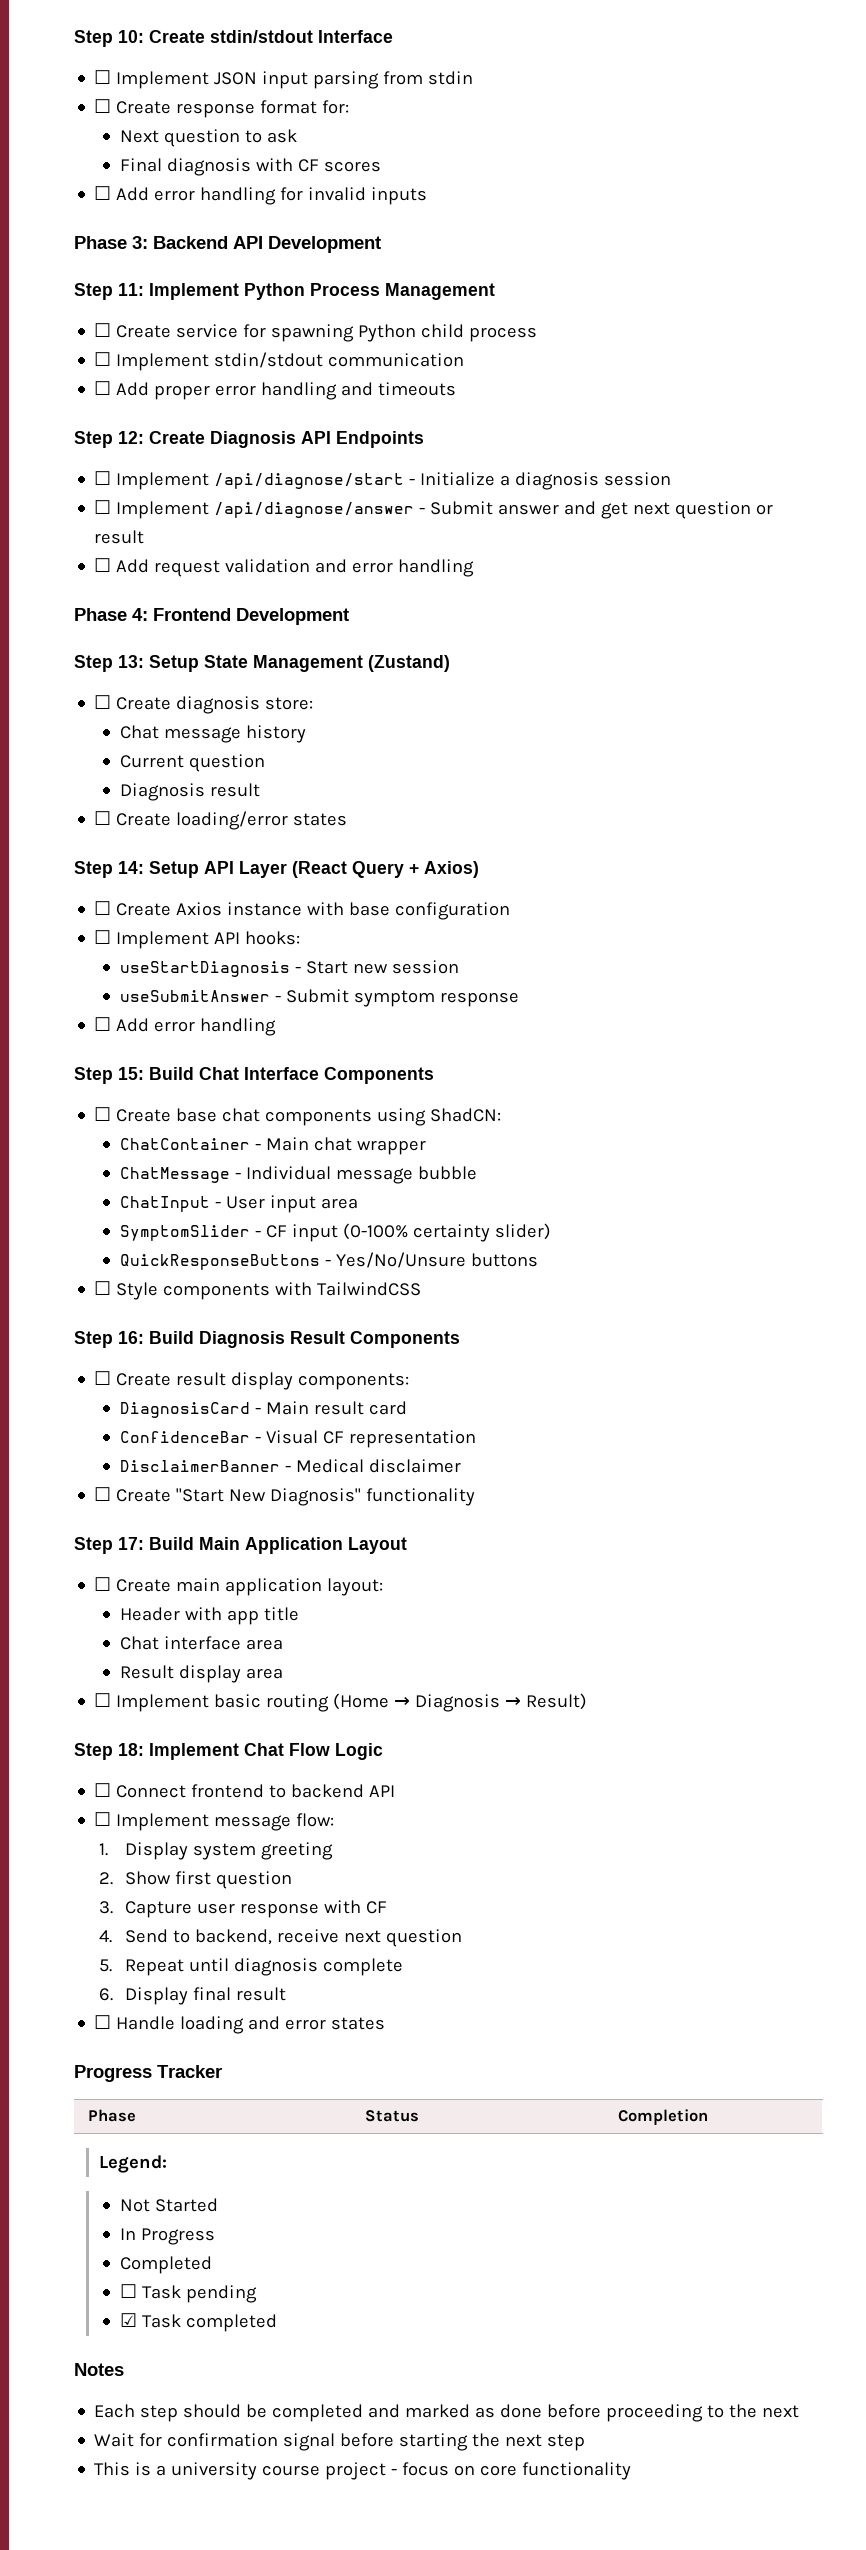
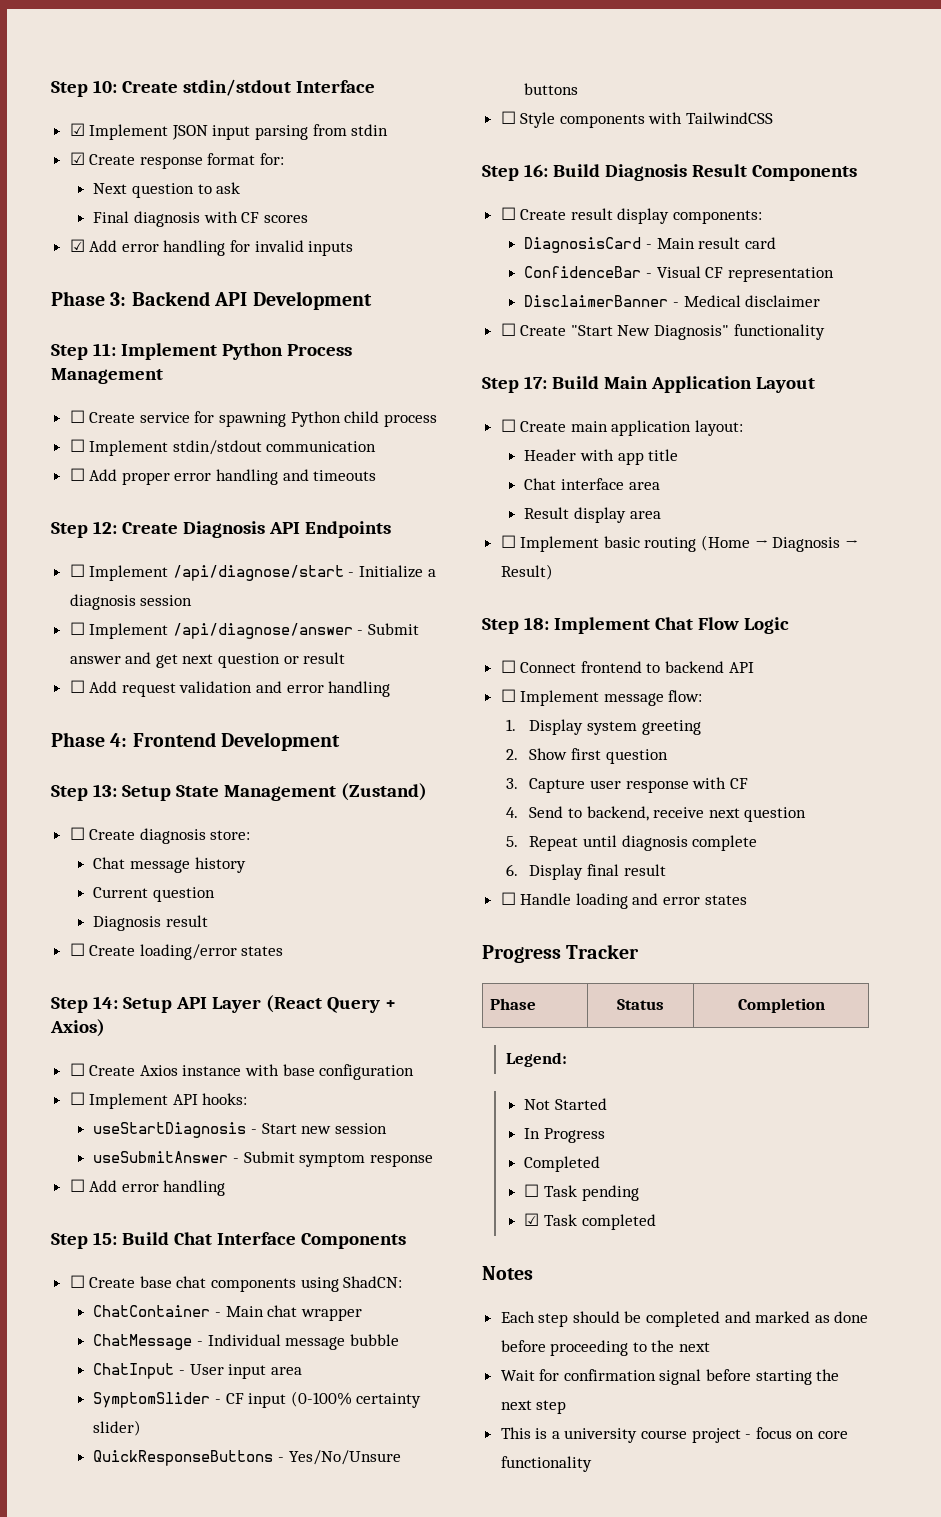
[94,70,112,84] ☐ -> [69,123,85,136] ☑
[94,99,112,113] ☐ -> [69,152,85,165] ☑
[94,186,112,200] ☐ -> [69,239,85,252] ☑

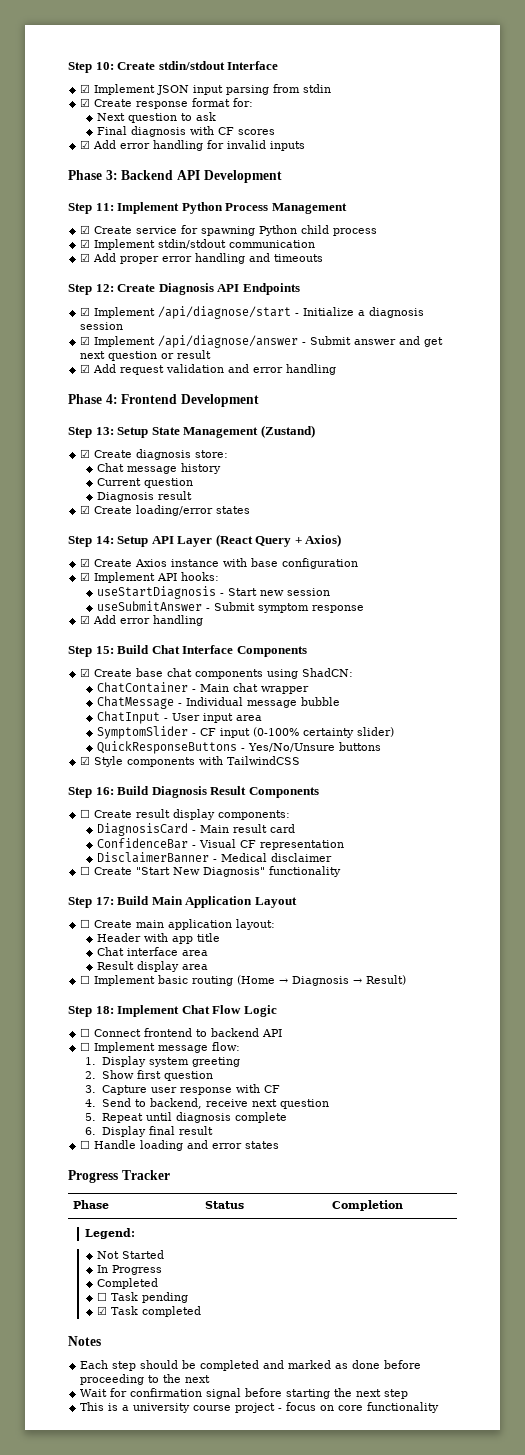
[69,410,85,423] ☐ -> [80,225,91,234] ☑
[69,439,85,452] ☐ -> [80,239,91,248] ☑
[69,468,85,481] ☐ -> [80,253,91,262] ☑
[69,564,85,577] ☐ -> [80,307,91,316] ☑
[69,622,85,635] ☐ -> [80,336,91,345] ☑
[69,680,85,693] ☐ -> [80,364,91,373] ☑
[69,827,85,840] ☐ -> [80,449,91,458] ☑
[69,943,85,956] ☐ -> [80,505,91,514] ☑
[69,1063,85,1076] ☐ -> [80,558,91,567] ☑
[69,1092,85,1105] ☐ -> [80,572,91,581] ☑
[69,1179,85,1192] ☐ -> [80,615,91,624] ☑
[69,1275,85,1288] ☐ -> [80,668,91,677] ☑
[500,111,516,124] ☐ -> [80,756,91,765] ☑

